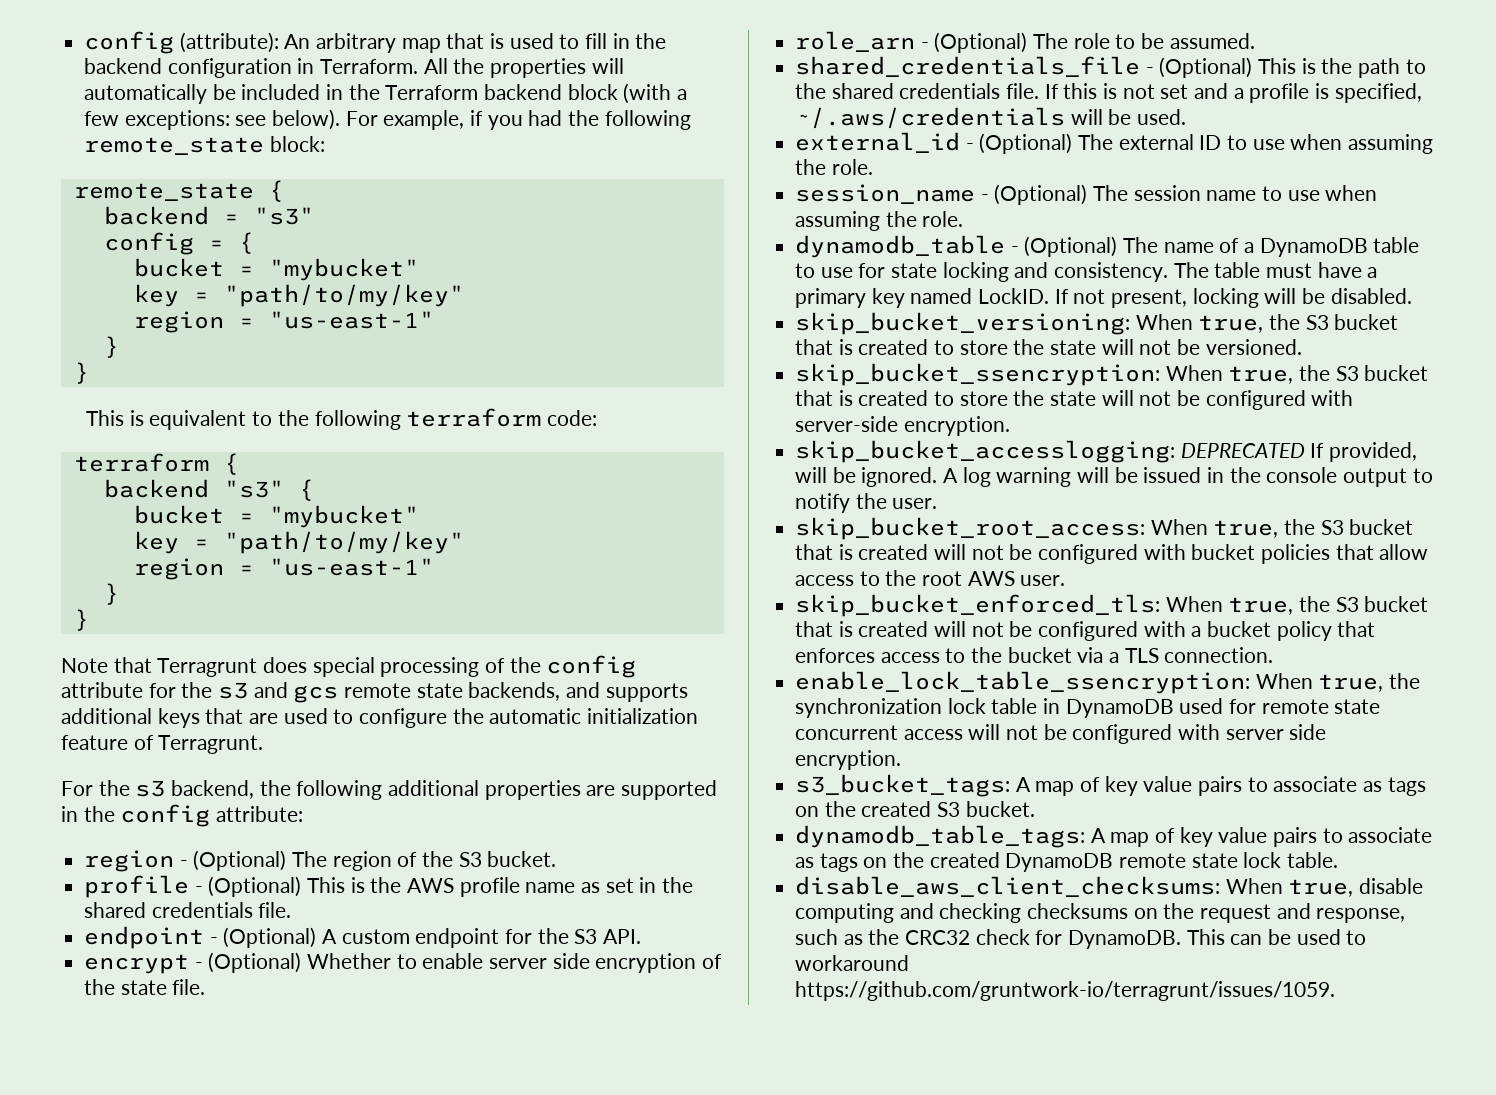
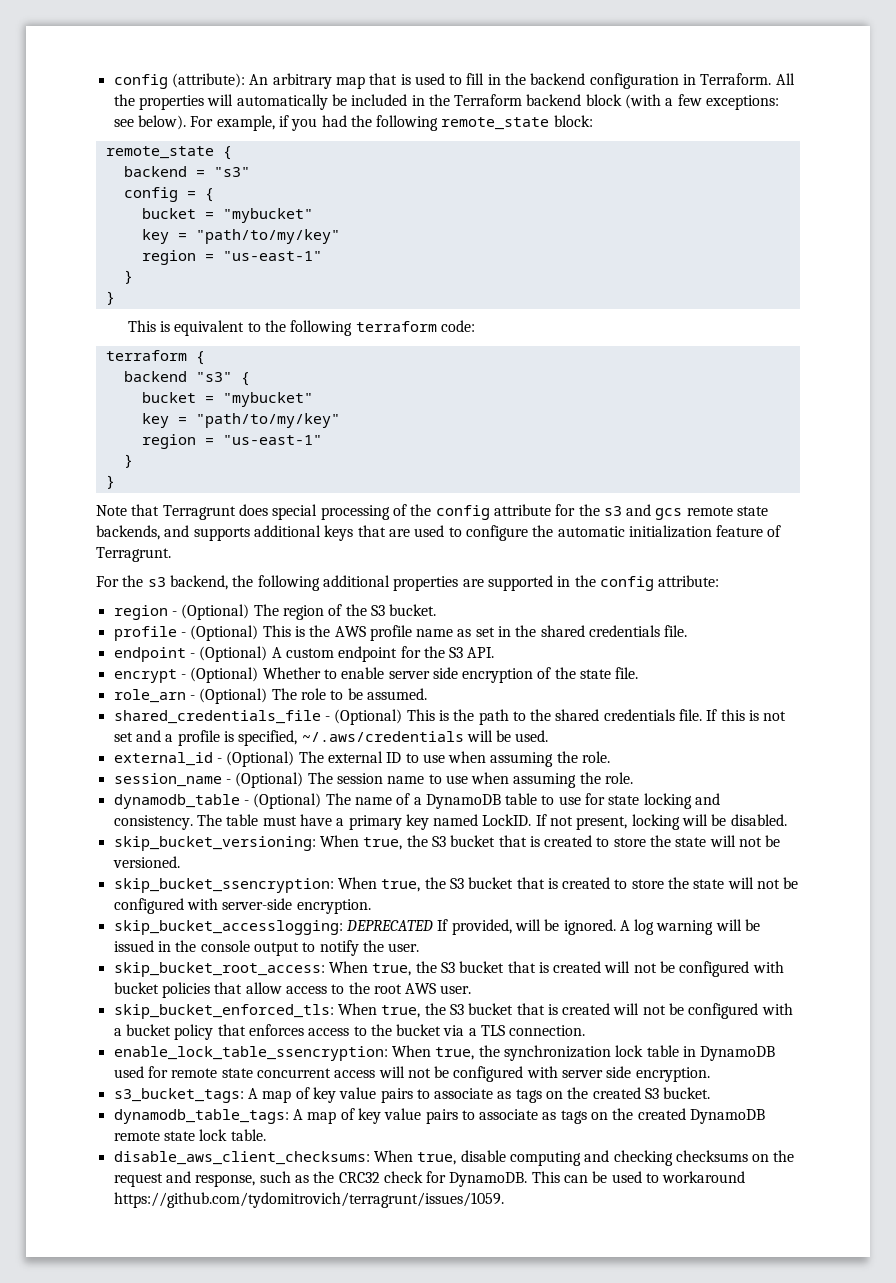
[795,981,1336,1001] https://github.com/gruntwork-io/terragrunt/issues/1059. -> [113,1192,504,1208] https://github.com/tydomitrovich/terragrunt/issues/1059.

